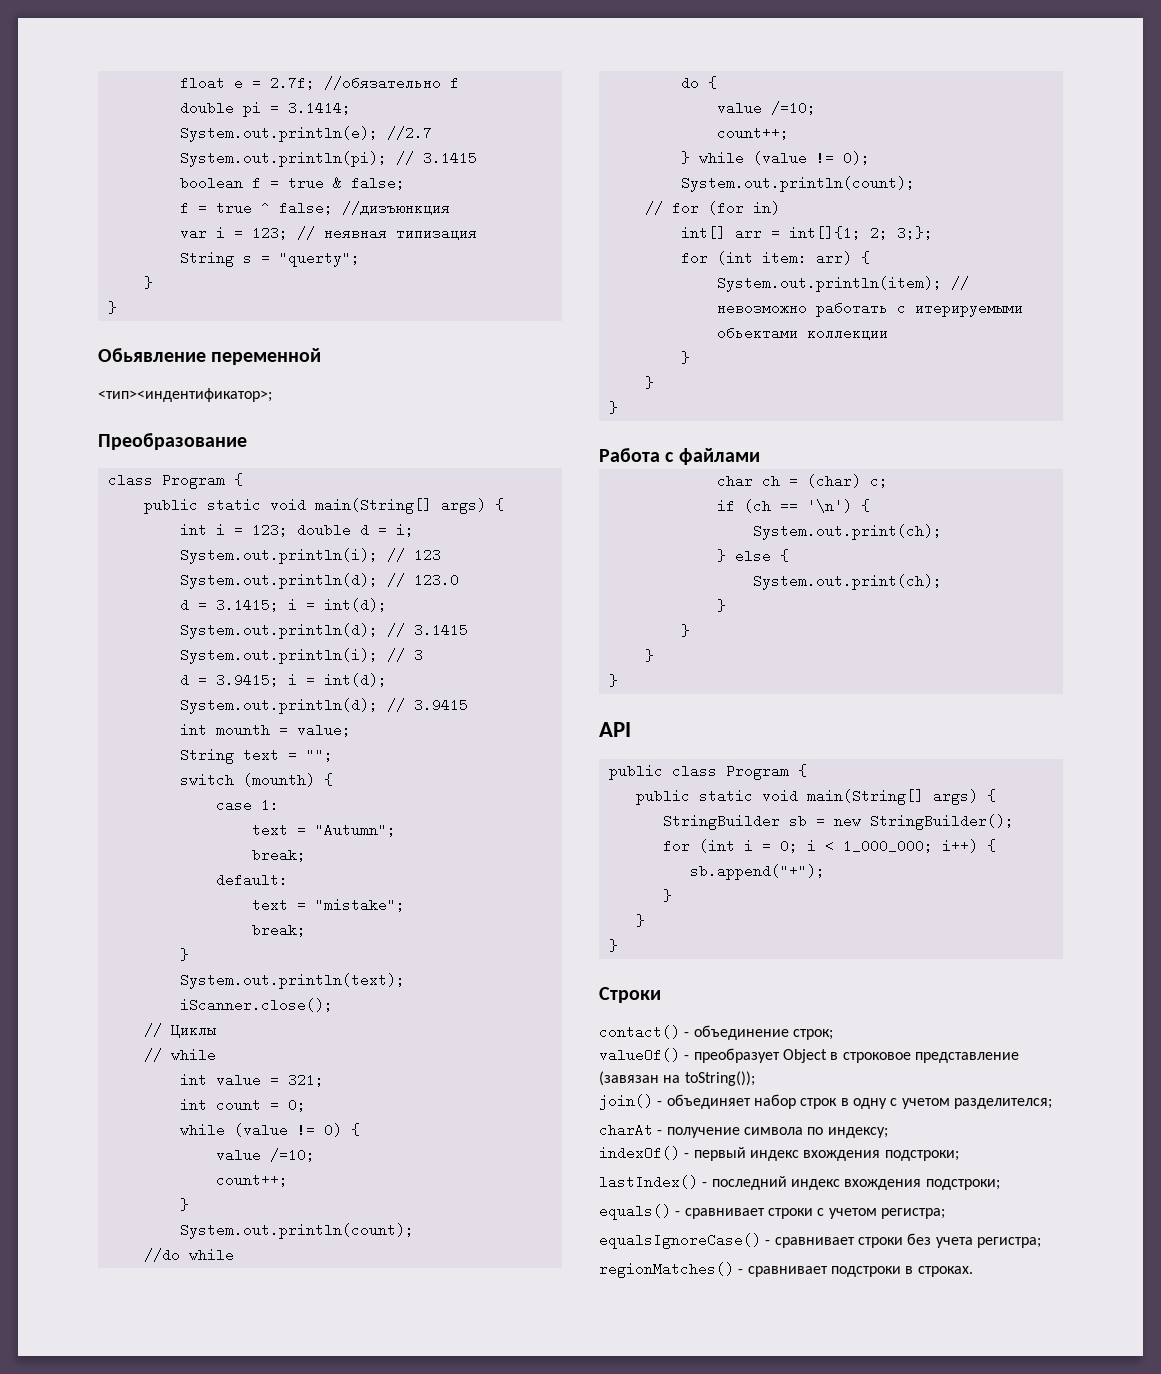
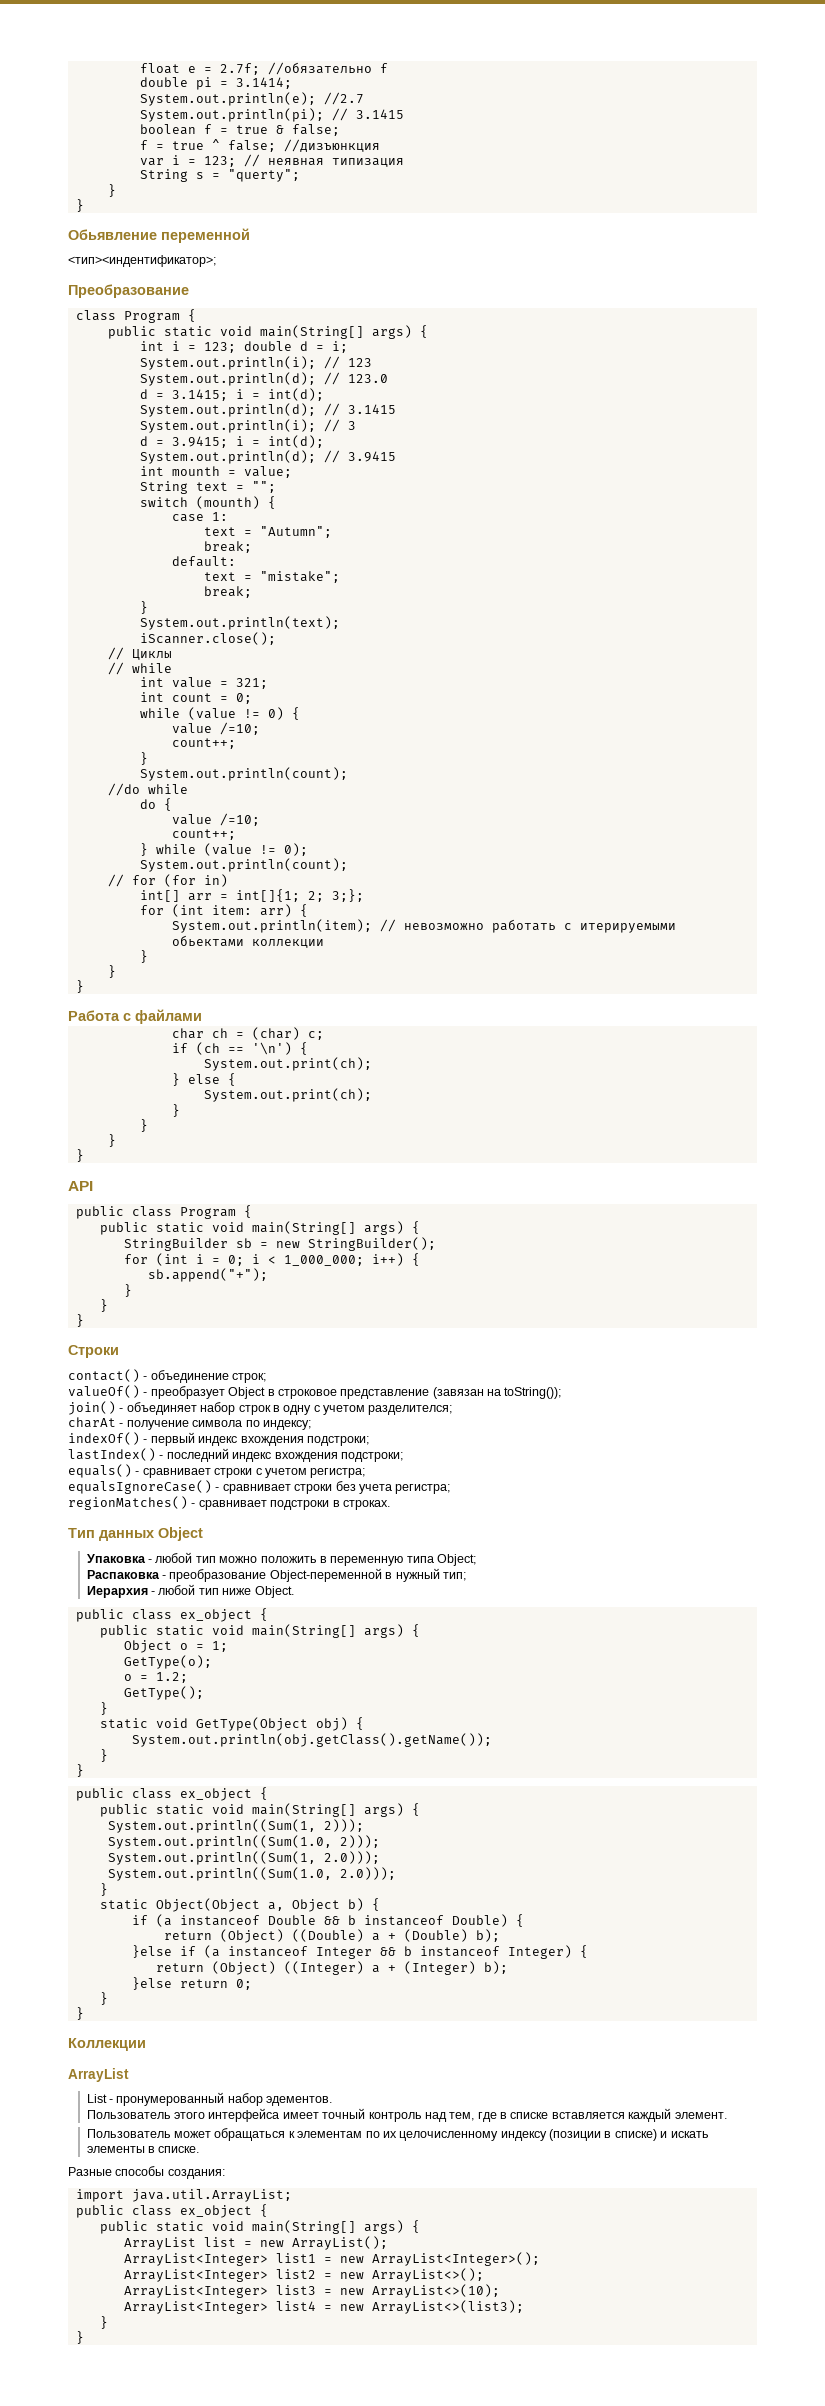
(973, 1271) none -> [68,1527,203,1541] [86,1552,477,1566] [86,1568,466,1582] [86,1584,294,1598] [75,1608,268,1622] [99,1624,420,1638] [123,1640,228,1653] [123,1655,212,1669] [123,1672,188,1683] [123,1686,204,1700] [99,1702,108,1715] [99,1717,364,1731] [131,1733,492,1747] [99,1749,108,1762] [75,1764,84,1777] [75,1787,268,1801] [99,1803,420,1817] [107,1819,364,1833] [107,1835,380,1849] [107,1851,380,1865] [107,1867,396,1881] [99,1883,108,1896] [99,1898,380,1912] [131,1914,524,1927] [163,1929,500,1943] [131,1945,588,1959] [155,1961,508,1975] [131,1977,252,1990] [99,1992,108,2005] [75,2007,84,2020] [68,2038,146,2051] [68,2068,129,2082] [86,2092,333,2106] [86,2108,727,2122] [86,2128,709,2141] [86,2146,200,2153] [68,2166,225,2179] [75,2189,292,2202] [75,2204,268,2218] [99,2220,420,2234] [123,2236,388,2250] [123,2252,540,2266] [123,2268,484,2282] [123,2284,500,2298] [123,2300,524,2314] [99,2316,108,2329] [75,2331,84,2344] // Тип данных Object // Упаковка - любой тип можно положить в переменную типа Objeсt; // Распаковка - преобразование Object-переменной в нужный тип; // Иерархия - любой тип ниже Object. // public class ex_object { // public static void main(String[] args) { // Object o = 1; // GetType(o); // o = 1.2; // GetType(); // } // static void GetType(Object obj) { // System.out.println(obj.getClass().getName()); // } // } // public class ex_object { // public static void main(String[] args) { // System.out.println((Sum(1, 2))); // System.out.println((Sum(1.0, 2))); // System.out.println((Sum(1, 2.0))); // System.out.println((Sum(1.0, 2.0))); // } // static Object(Object a, Object b) { // if (a instanceof Double && b instanceof Double) { // return (Object) ((Double) a + (Double) b); // }else if (a instanceof Integer && b instanceof Integer) { // return (Object) ((Integer) a + (Integer) b); // }else return 0; // } // } // Коллекции // ArrayList // List - пронумерованный набор эдементов. // Пользователь этого интерфейса имеет точный контроль над тем, где в списке вставляется каждый элемент. // Пользователь может обращаться к элементам по их целочисленному индексу (позиции в списке) и искать элементы в списке. // Разные способы создания: // import java.util.ArrayList; // public class ex_object { // public static void main(String[] args) { // ArrayList list = new ArrayList(); // ArrayList<Integer> list1 = new ArrayList<Integer>(); // ArrayList<Integer> list2 = new ArrayList<>(); // ArrayList<Integer> list3 = new ArrayList<>(10); // ArrayList<Integer> list4 = new ArrayList<>(list3); // } // }

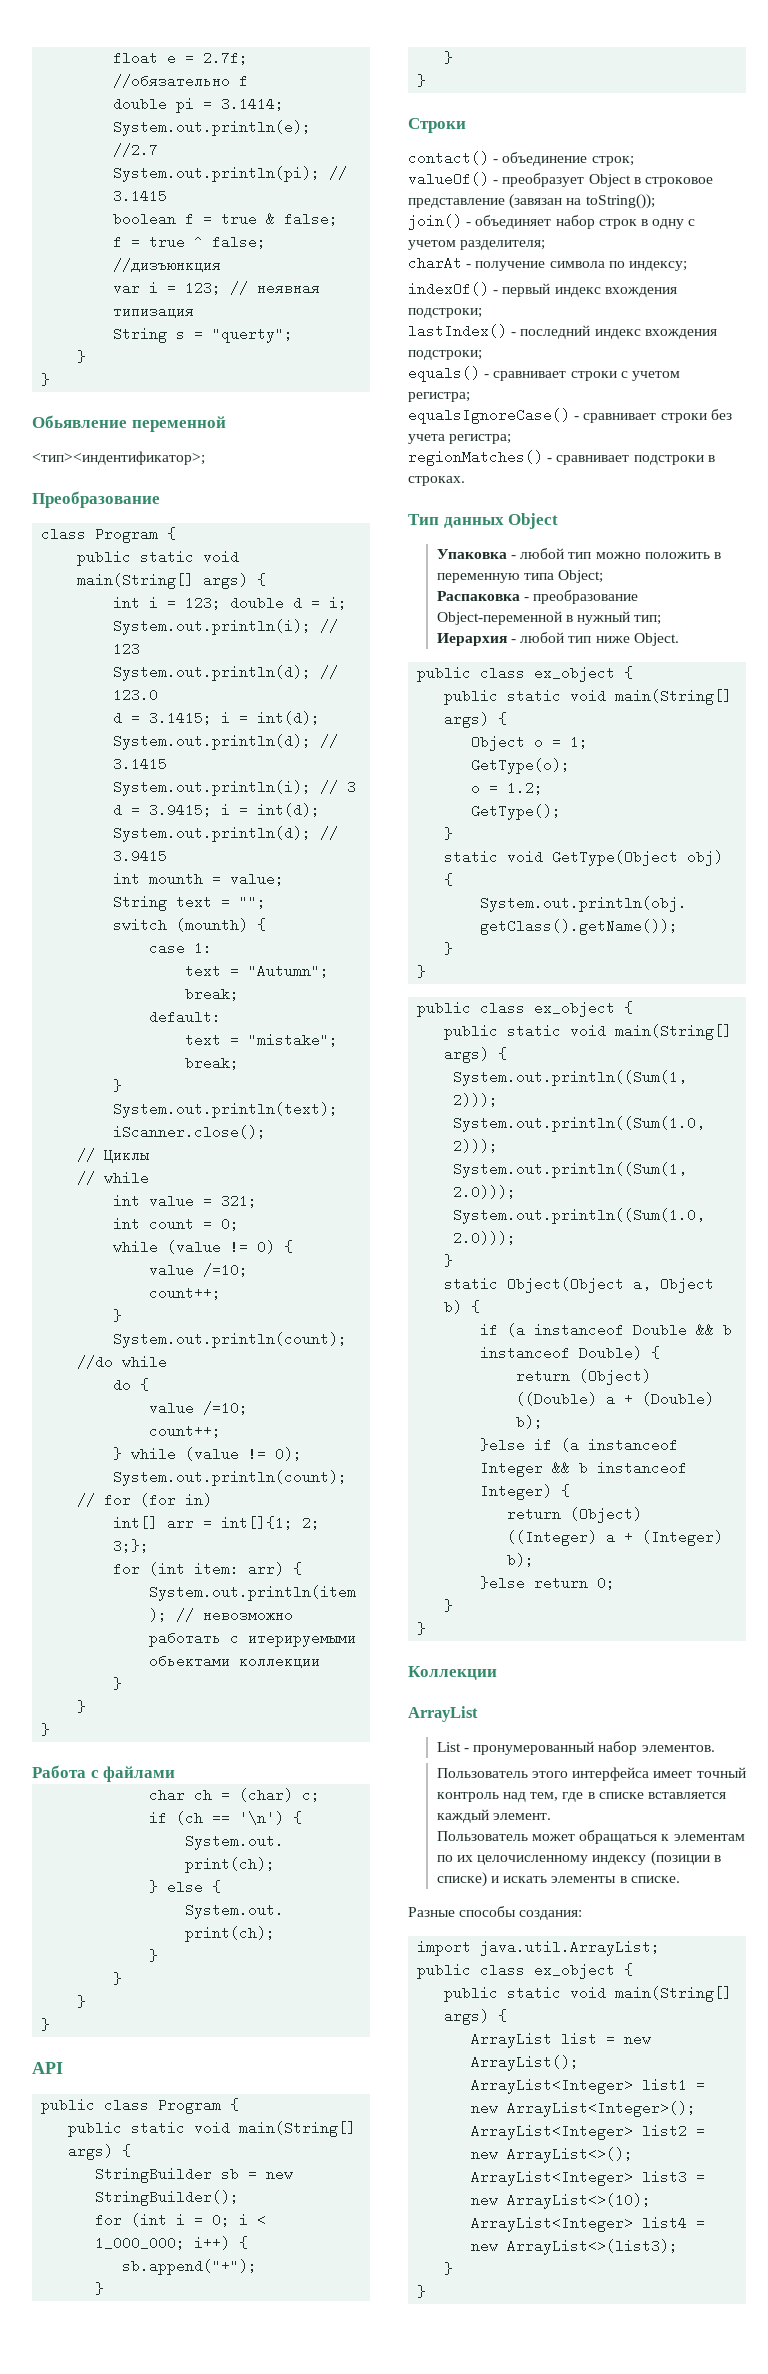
[368,1405,453,1415] разделителся; -> [460,240,546,250] разделителя;
[266,2096,333,2106] эдементов. -> [641,1745,715,1752] элементов.

